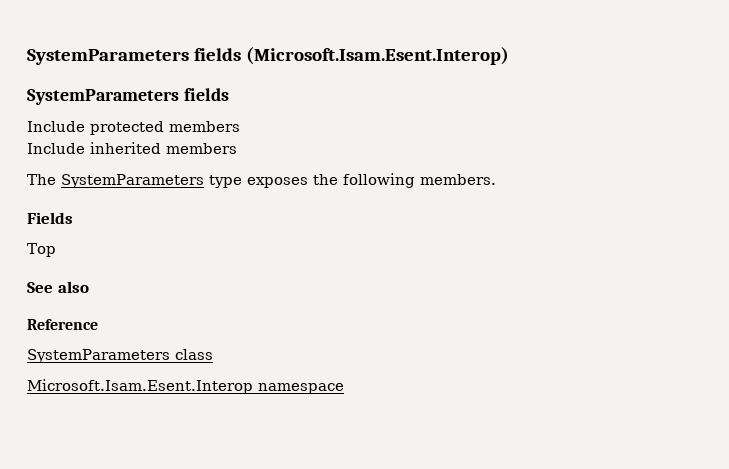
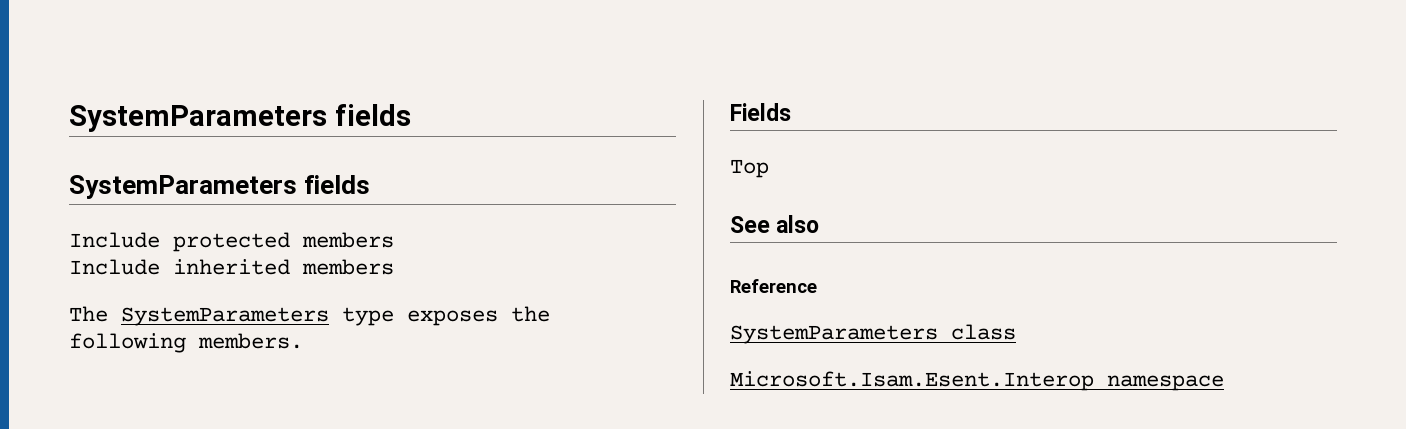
[27,47,510,65] SystemParameters fields (Microsoft.Isam.Esent.Interop) -> [69,104,411,132] SystemParameters fields

